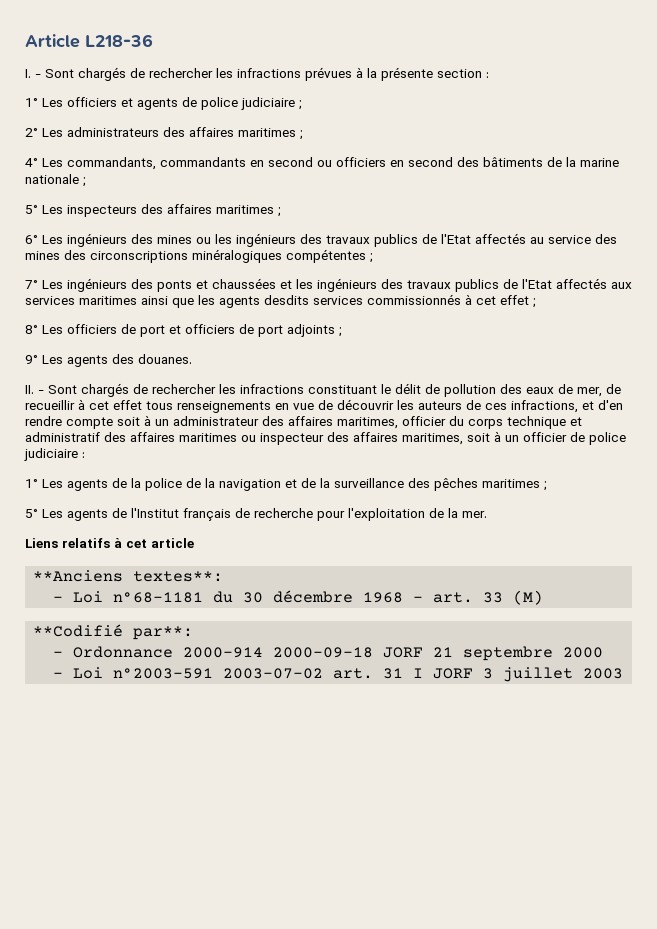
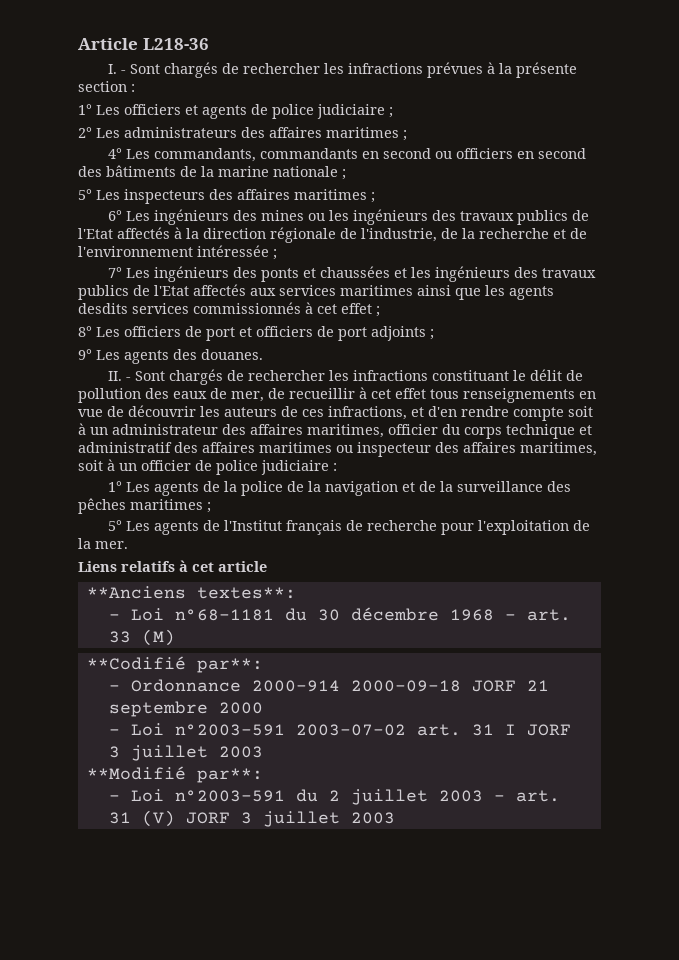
[530,234,617,244] [25,249,366,263] au service des mines des circonscriptions minéralogiques compétentes -> [174,227,587,243] [78,245,269,257] à la direction régionale de l'industrie, de la recherche et de l'environnement intéressée
(624, 673) none -> [86,766,263,783] [108,789,560,805] [108,810,395,827] // **Modifié par**: // - Loi n°2003-591 du 2 juillet 2003 - art. 31 (V) JORF 3 juillet 2003

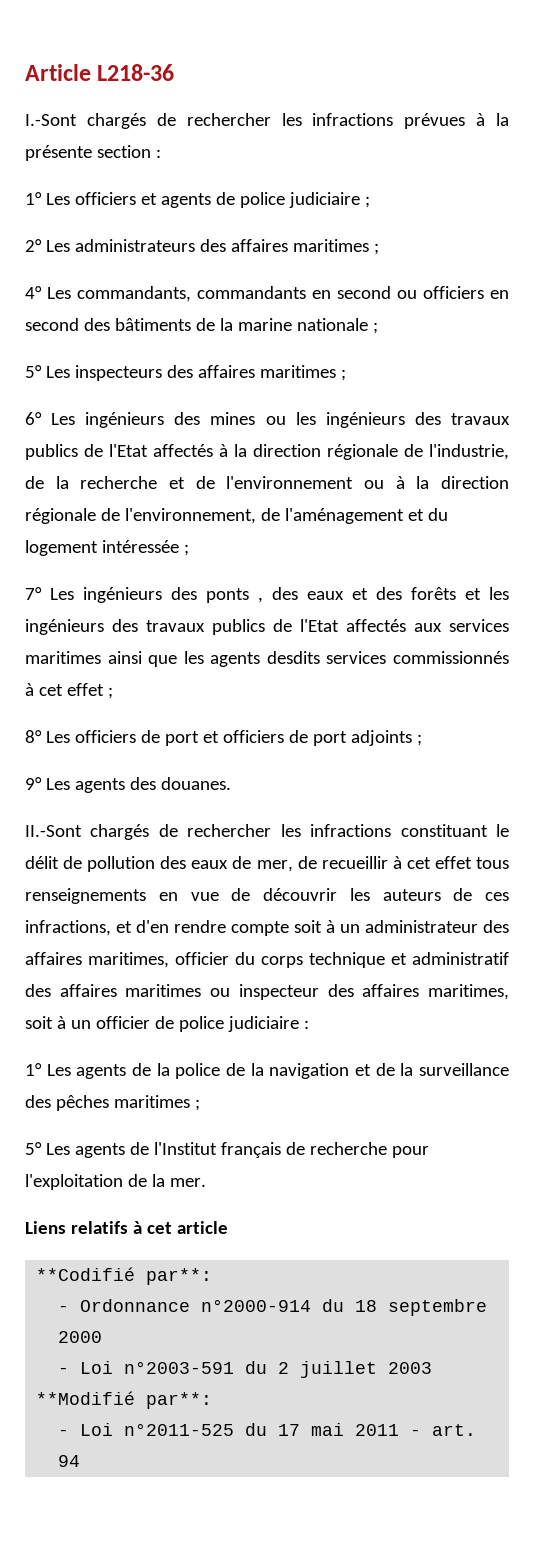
[108,64,161,74] I. - Sont -> [25,114,77,126] I.-Sont
(193, 251) none -> [363,476,509,489] [25,508,448,524] [25,540,98,556] ou à la direction régionale de l'environnement, de l'aménagement et du logement
[303,266,391,278] et chaussées -> [258,587,456,603] , des eaux et des forêts
[108,371,166,381] II. - Sont -> [25,825,82,837] II.-Sont
[86,586,296,599] [108,607,571,621] [108,629,175,646] // **Anciens textes**: // - Loi n°68-1181 du 30 décembre 1968 - art. 33 (M) -> (228, 1227) none
[251,680,549,692] 2000-914 2000-09-18 JORF 21 -> [201,1299,378,1312] n°2000-914 du 18
[295,724,571,736] [108,746,120,758] 2003-07-02 art. 31 I JORF 3 -> [245,1361,290,1374] du 2
[174,789,560,805] [108,810,395,827] n°2003-591 du 2 juillet 2003 - art. 31 (V) JORF 3 juillet 2003 -> [124,1423,477,1436] [58,1455,81,1467] n°2011-525 du 17 mai 2011 - art. 94

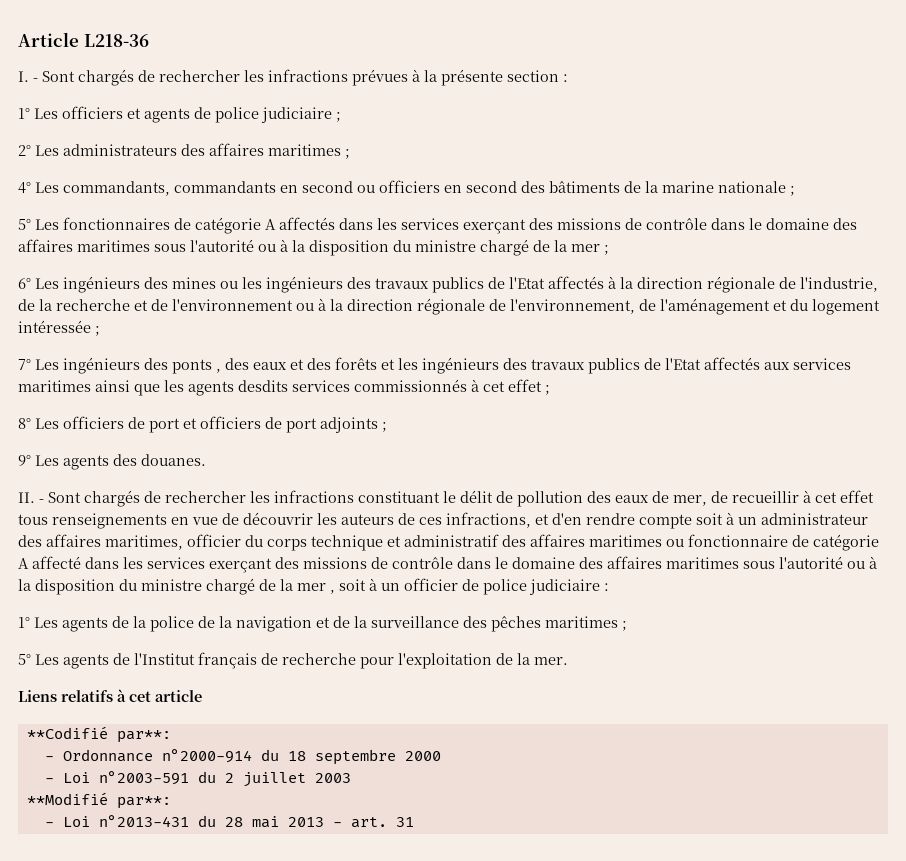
[25,114,77,126] I.-Sont -> [18,71,75,82] I. - Sont
[74,365,336,381] inspecteurs des affaires maritimes -> [63,217,857,234] [18,239,600,256] fonctionnaires de catégorie A affectés dans les services exerçant des missions de contrôle dans le domaine des affaires maritimes sous l'autorité ou à la disposition du ministre chargé de la mer
[25,825,82,837] II.-Sont -> [18,492,81,503] II. - Sont
[238,984,510,1000] inspecteur des affaires maritimes, -> [688,534,879,551] [18,556,877,573] [18,578,335,595] fonctionnaire de catégorie A affecté dans les services exerçant des missions de contrôle dans le domaine des affaires maritimes sous l'autorité ou à la disposition du ministre chargé de la mer ,
[124,1423,400,1436] n°2011-525 du 17 mai 2011 -> [98,815,324,828] n°2013-431 du 28 mai 2013
[58,1455,81,1467] 94 -> [395,817,414,827] 31

